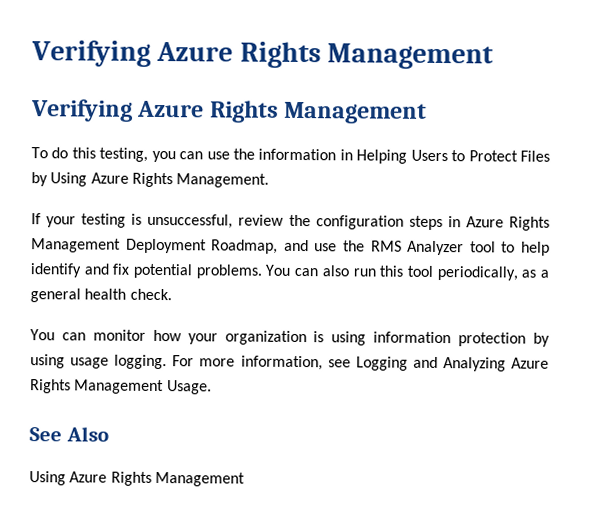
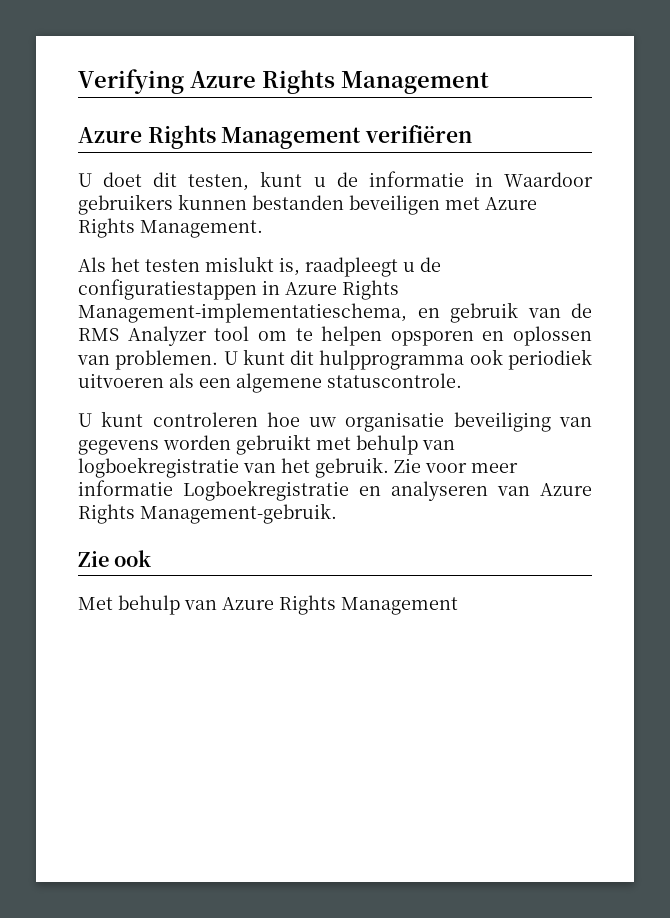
[31,40,495,70] [31,99,428,124] [31,147,550,164] [31,172,270,188] [31,213,550,231] [31,238,551,256] [30,263,549,281] [30,288,172,303] [30,329,550,347] [30,354,550,372] [30,379,212,395] [29,426,109,442] [29,471,66,486] Verifying Azure Rights Management // Verifying Azure Rights Management // To do this testing, you can use the information in Helping Users to Protect Files by Using Azure Rights Management. // If your testing is unsuccessful, review the configuration steps in Azure Rights Management Deployment Roadmap, and use the RMS Analyzer tool to help identify and fix potential problems. You can also run this tool periodically, as a general health check. // You can monitor how your organization is using information protection by using usage logging. For more information, see Logging and Analyzing Azure Rights Management Usage. // See Also // Using -> [78,69,489,94] [78,125,473,149] [78,171,593,191] [78,194,537,215] [78,218,263,238] [78,256,441,277] [78,279,399,300] [78,302,592,323] [78,326,592,346] [77,349,592,370] [78,373,462,393] [78,411,592,432] [78,434,455,455] [78,457,518,478] [78,480,592,501] [78,503,337,524] [78,550,152,567] [78,595,217,615] Verifying Azure Rights Management // Azure Rights Management verifiëren // U doet dit testen, kunt u de informatie in Waardoor gebruikers kunnen bestanden beveiligen met Azure Rights Management. // Als het testen mislukt is, raadpleegt u de configuratiestappen in Azure Rights Management-implementatieschema, en gebruik van de RMS Analyzer tool om te helpen opsporen en oplossen van problemen. U kunt dit hulpprogramma ook periodiek uitvoeren als een algemene statuscontrole. // U kunt controleren hoe uw organisatie beveiliging van gegevens worden gebruikt met behulp van logboekregistratie van het gebruik. Zie voor meer informatie Logboekregistratie en analyseren van Azure Rights Management-gebruik. // Zie ook // Met behulp van

